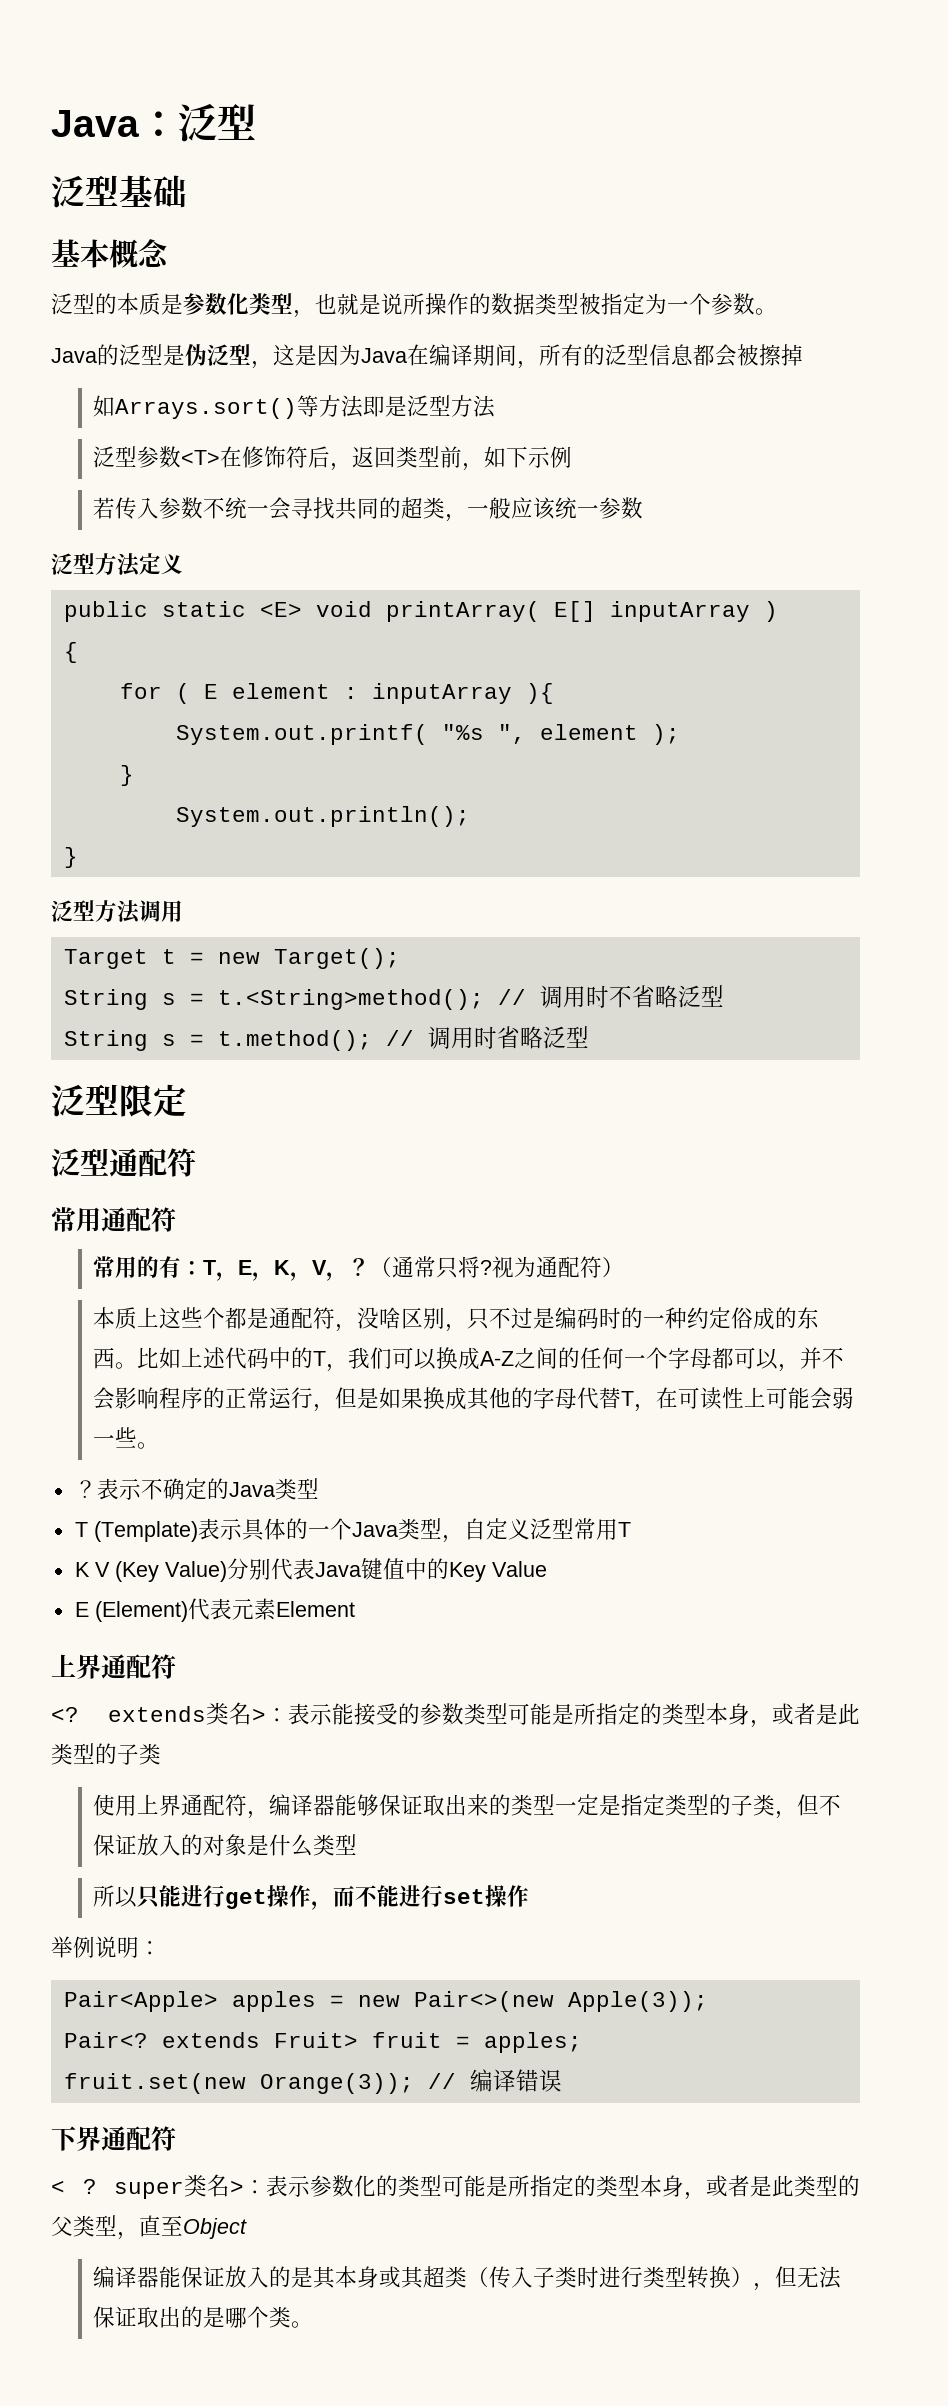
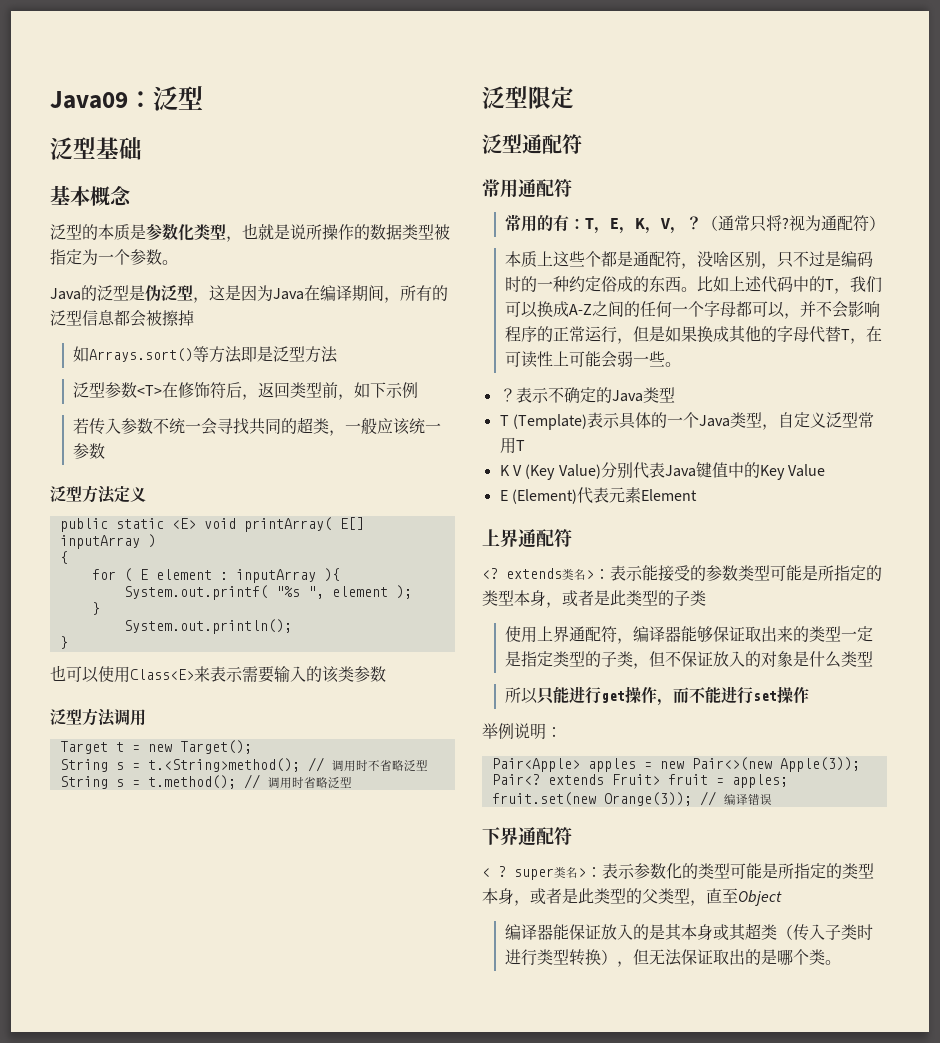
[51,110,139,137] Java -> [50,91,128,109] Java09
(78, 857) none -> [50,665,386,683] // 也可以使用Class<E>来表示需要输入的该类参数

